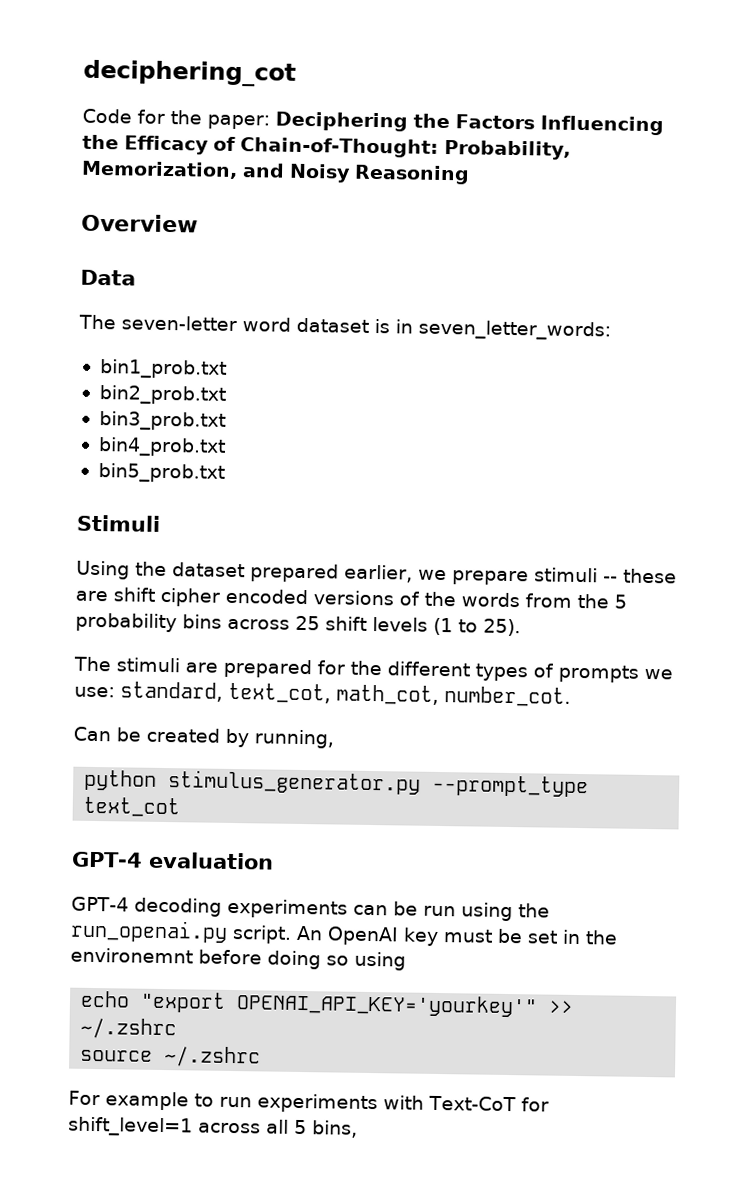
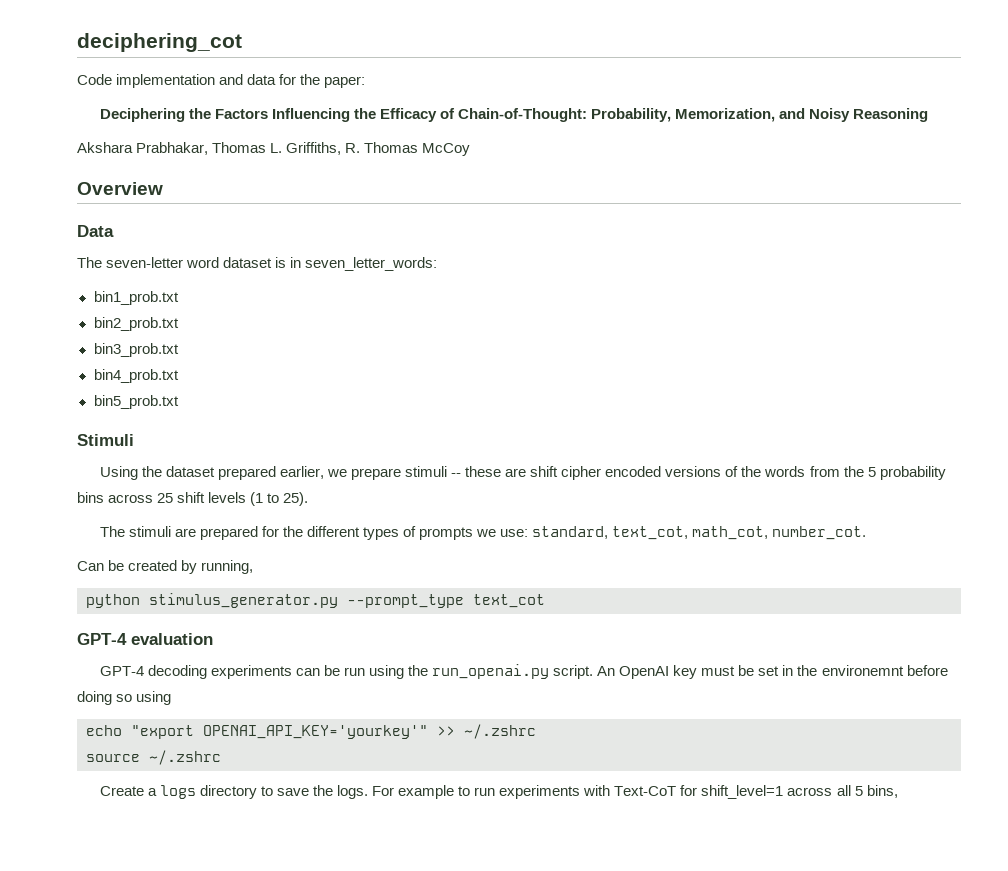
(132, 116) none -> [116,74,277,88] implementation and data
(270, 122) none -> (366, 82) //
(470, 174) none -> [77,142,471,156] // Akshara Prabhakar, Thomas L. Griffiths, R. Thomas McCoy
(262, 1057) none -> [99,785,368,799] Create a logs directory to save the logs.

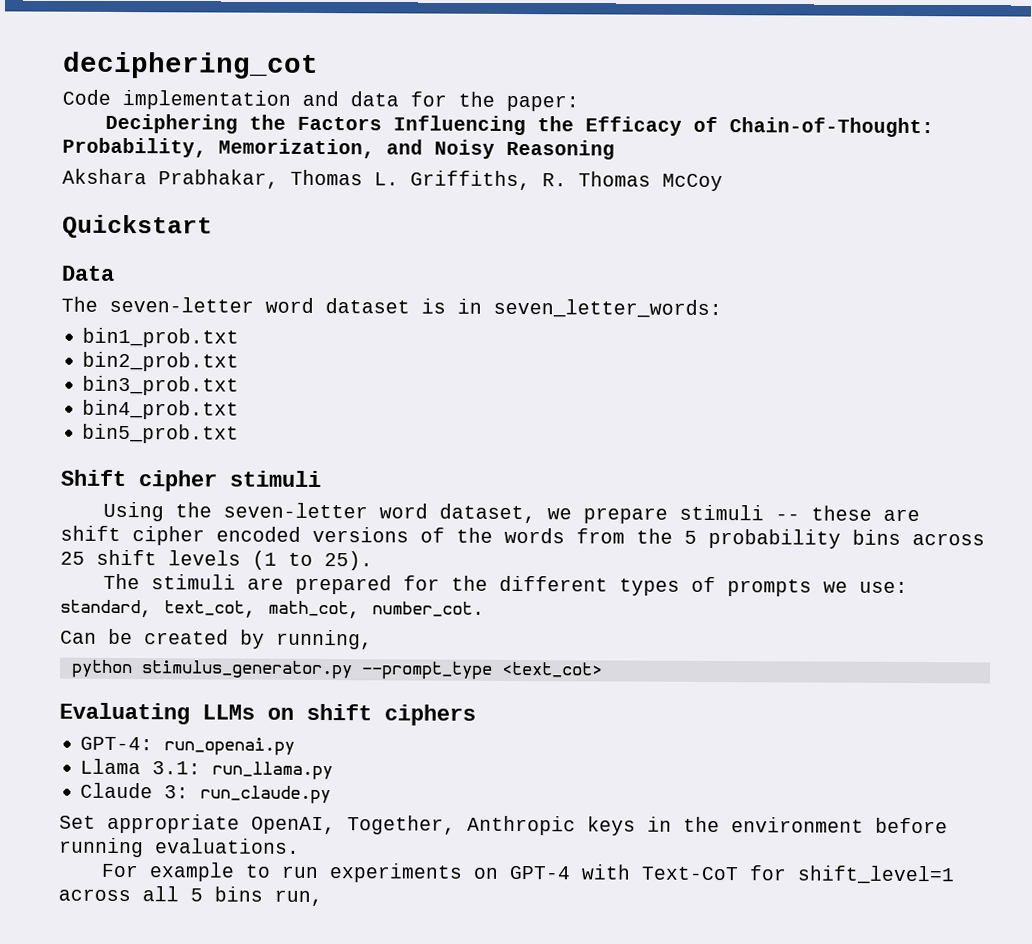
[77,182,163,195] Overview -> [62,214,213,239] Quickstart
[77,434,134,446] Stimuli -> [60,469,322,492] Shift cipher stimuli
[165,466,324,480] dataset prepared earlier, -> [222,502,536,524] seven-letter word dataset,
[473,594,545,608] [77,633,213,645] [99,664,948,679] [77,691,172,705] [86,724,536,739] [86,750,221,765] [99,785,368,799] text_cot // GPT-4 evaluation // GPT-4 decoding experiments can be run using the run_openai.py script. An OpenAI key must be set in the environemnt before doing so using // echo "export OPENAI_API_KEY='yourkey'" >> ~/.zshrc // source ~/.zshrc // Create a logs directory to save the logs. -> [500,661,603,678] [59,702,476,726] [80,736,296,756] [80,758,334,781] [80,782,332,805] [59,813,948,836] [59,837,300,858] <text_cot> // Evaluating LLMs on shift ciphers // GPT-4: run_openai.py // Llama 3.1: run_llama.py // Claude 3: run_claude.py // Set appropriate OpenAI, Together, Anthropic keys in the environment before running evaluations. //
(581, 792) none -> [472,865,571,880] on GPT-4
[866,785,898,798] bins, -> [214,886,323,907] bins run,

